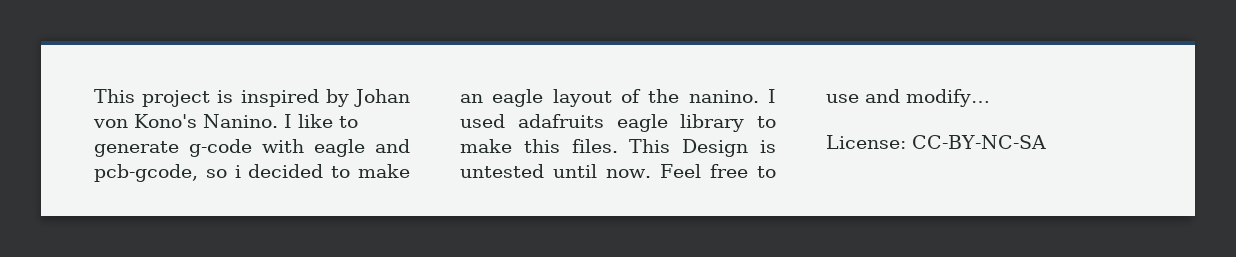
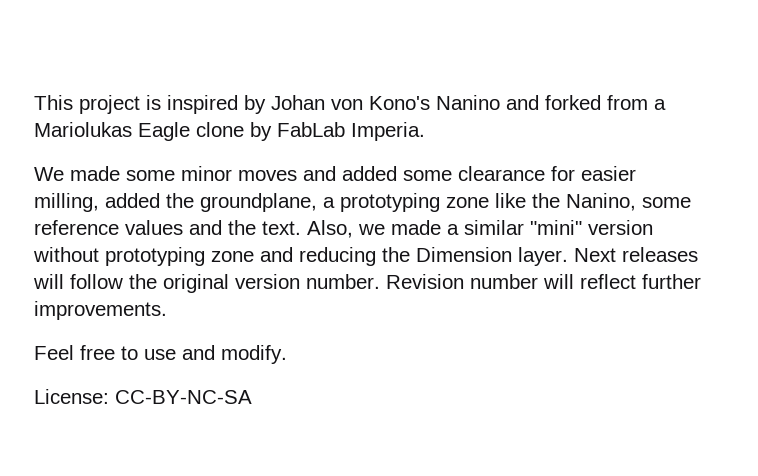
[203,114,358,128] [94,139,410,157] [94,164,411,182] [460,89,776,107] [460,114,776,132] [460,139,776,157] [460,164,652,178] Nanino. I like to generate g-code with eagle and pcb-gcode, so i decided to make an eagle layout of the nanino. I used adafruits eagle library to make this files. This Design is untested until now. -> [436,95,666,110] [34,122,425,141] [34,166,636,181] [34,193,691,212] [34,220,653,238] [33,247,698,266] [33,274,701,293] [34,301,167,320] Nanino and forked from a Mariolukas Eagle clone by FabLab Imperia. // We made some minor moves and added some clearance for easier milling, added the groundplane, a prototyping zone like the Nanino, some reference values and the text. Also, we made a similar "mini" version without prototyping zone and reducing the Dimension layer. Next releases will follow the original version number. Revision number will reflect further improvements. //
[906,89,990,107] modify… -> [221,345,287,364] modify.

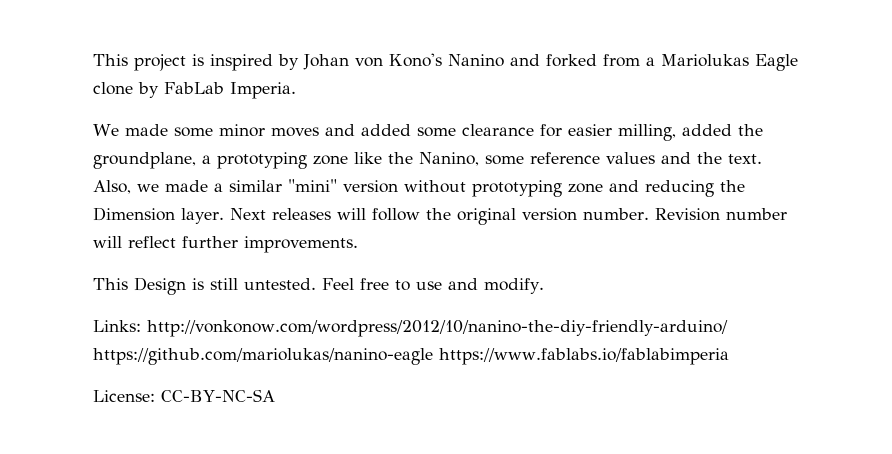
(167, 310) none -> [93,277,316,295] This Design is still untested.
(287, 354) none -> [93,320,728,337] [93,348,729,365] // Links: http://vonkonow.com/wordpress/2012/10/nanino-the-diy-friendly-arduino/ https://github.com/mariolukas/nanino-eagle https://www.fablabs.io/fablabimperia

